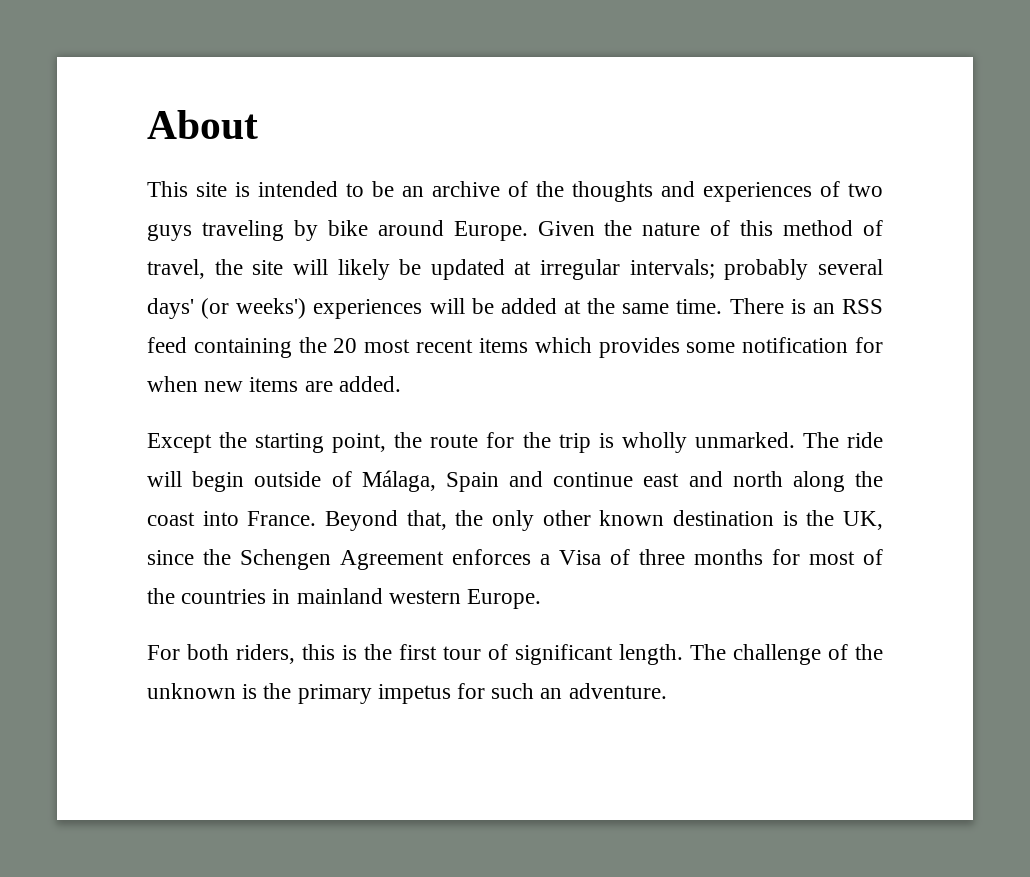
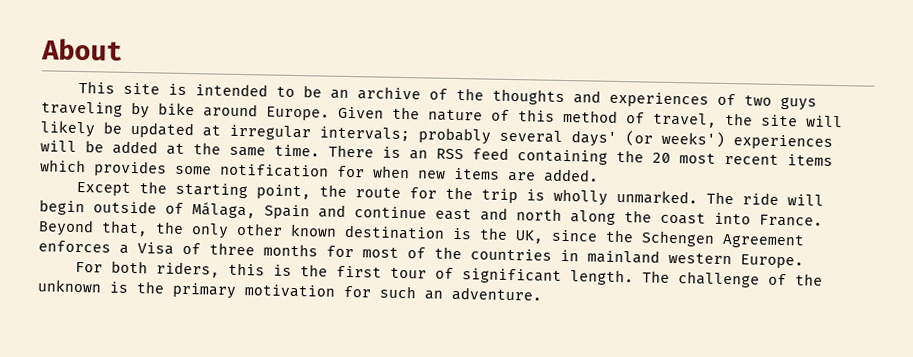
[377,684,451,704] impetus -> [244,284,335,298] motivation

